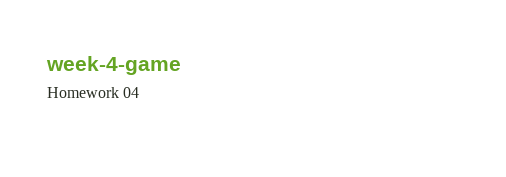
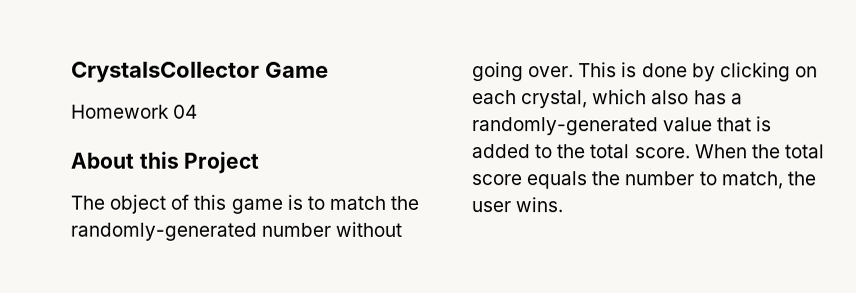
[46,56,181,75] week-4-game -> [71,61,329,83] CrystalsCollector Game
(140, 92) none -> [70,151,260,174] [70,194,420,214] [70,221,403,241] [472,62,818,82] [472,89,743,109] [472,116,773,136] [471,144,825,159] [471,171,816,190] [471,197,564,213] // About this Project // The object of this game is to match the randomly-generated number without going over. This is done by clicking on each crystal, which also has a randomly-generated value that is added to the total score. When the total score equals the number to match, the user wins.

